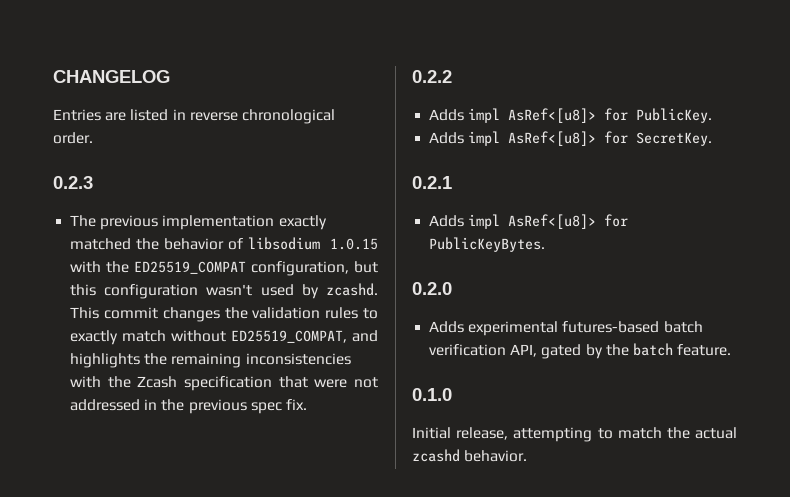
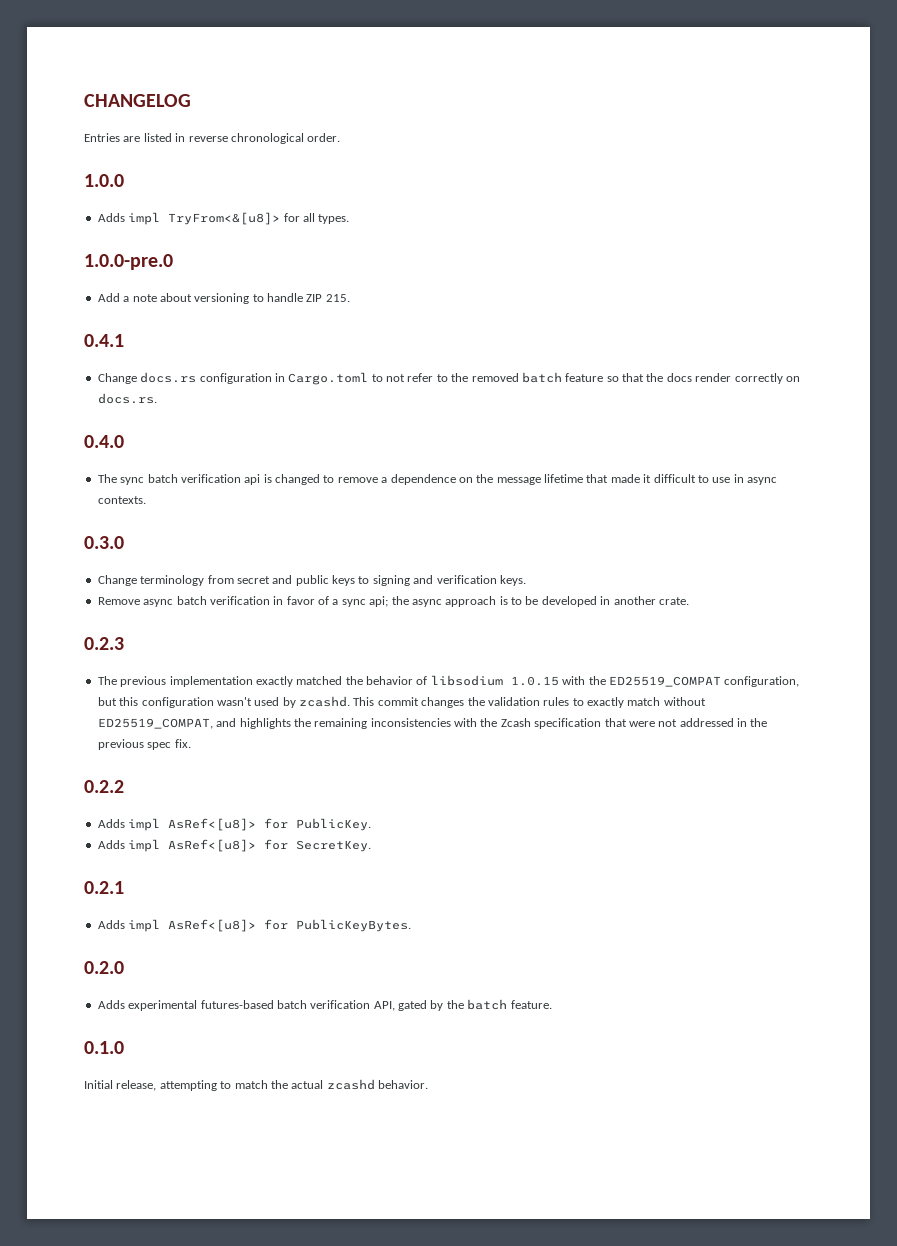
(93, 138) none -> [84,174,124,187] [97,212,350,225] [84,254,173,270] [97,293,350,304] [84,334,124,347] [97,372,800,385] [97,393,157,404] [84,435,124,448] [97,474,777,485] [97,496,146,504] [84,536,124,549] [97,575,526,586] [97,596,689,607] // 1.0.0 // Adds impl TryFrom<&[u8]> for all types. // 1.0.0-pre.0 // Add a note about versioning to handle ZIP 215. // 0.4.1 // Change docs.rs configuration in Cargo.toml to not refer to the removed batch feature so that the docs render correctly on docs.rs. // 0.4.0 // The sync batch verification api is changed to remove a dependence on the message lifetime that made it difficult to use in async contexts. // 0.3.0 // Change terminology from secret and public keys to signing and verification keys. // Remove async batch verification in favor of a sync api; the async approach is to be developed in another crate.

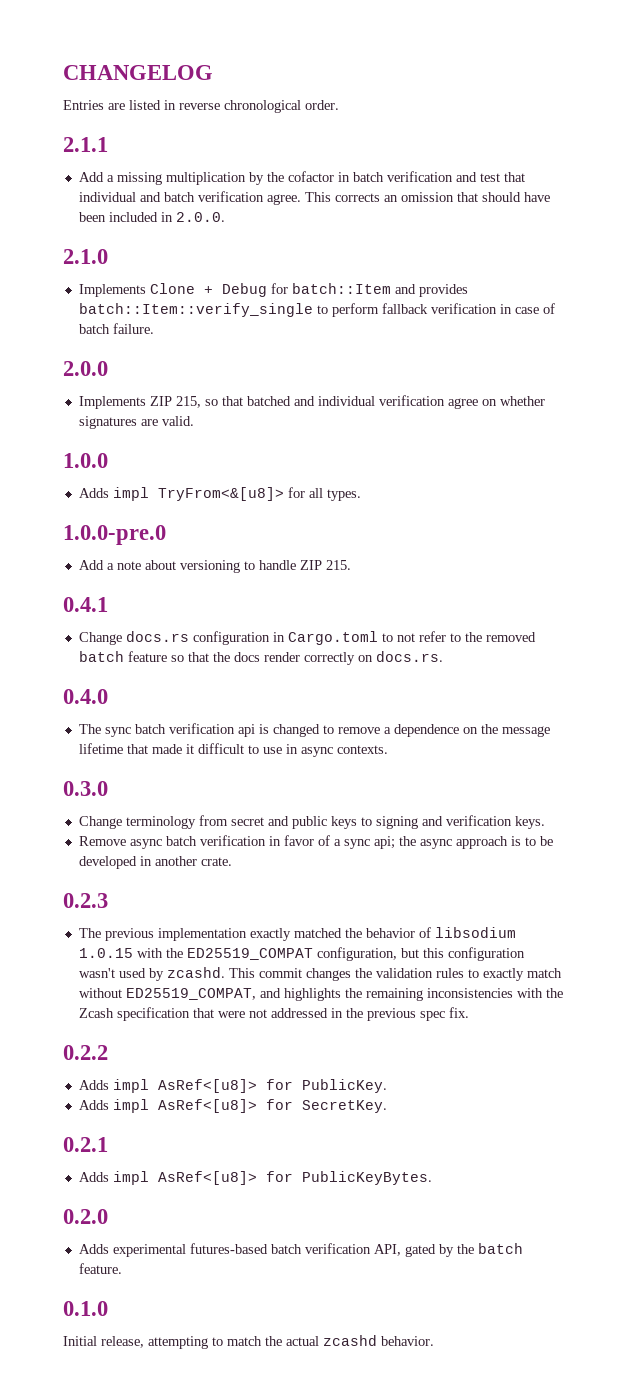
(341, 137) none -> [63,137,108,152] [78,171,525,185] [78,191,550,205] [78,212,225,222] [63,249,108,264] [78,283,468,297] [78,303,555,317] [78,323,154,334] [63,361,108,376] [78,395,545,409] [78,416,194,429] // 2.1.1 // Add a missing multiplication by the cofactor in batch verification and test that individual and batch verification agree. This corrects an omission that should have been included in 2.0.0. // 2.1.0 // Implements Clone + Debug for batch::Item and provides batch::Item::verify_single to perform fallback verification in case of batch failure. // 2.0.0 // Implements ZIP 215, so that batched and individual verification agree on whether signatures are valid.

